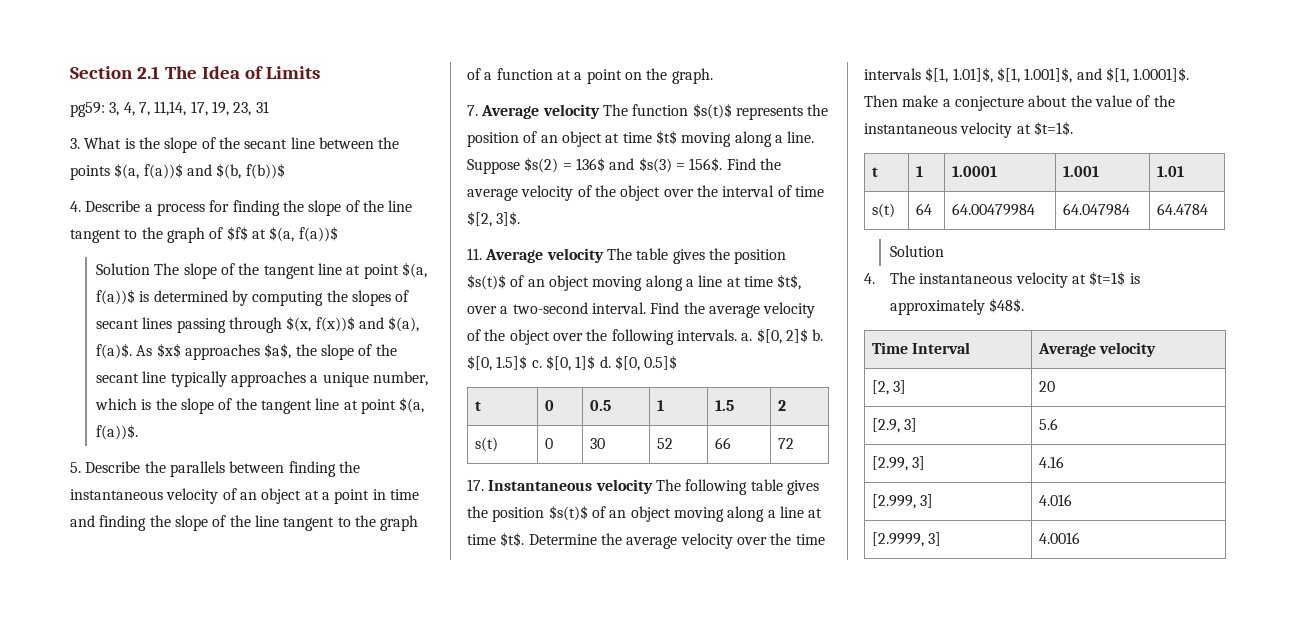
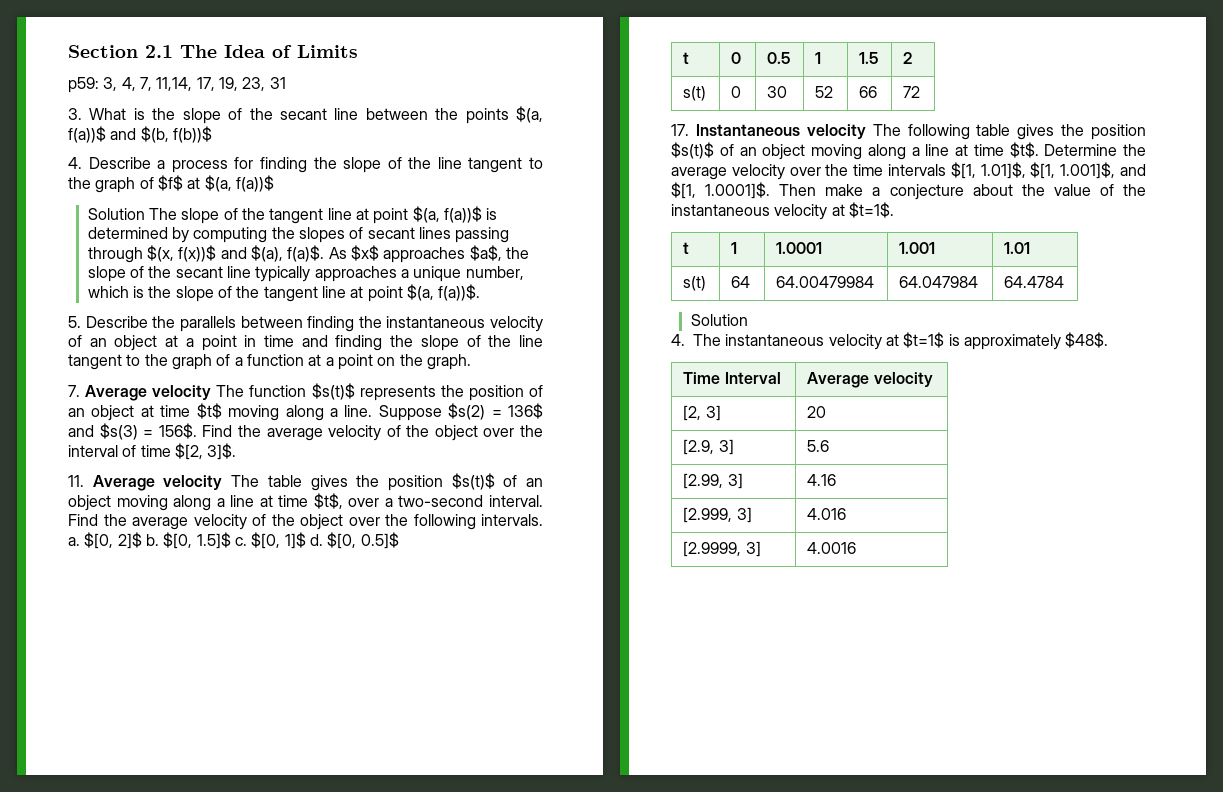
[70,102,105,117] pg59: -> [68,77,99,93] p59:

